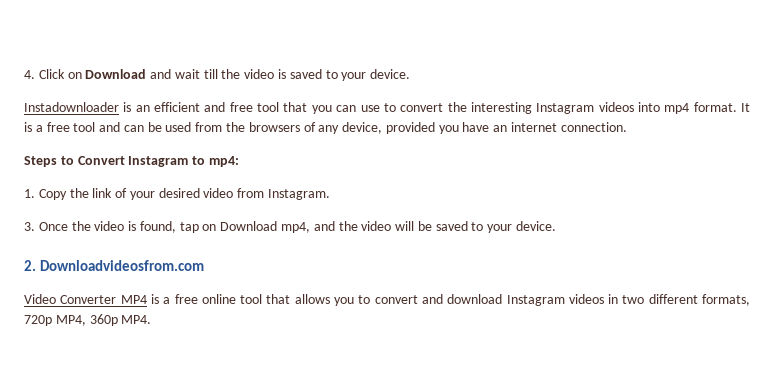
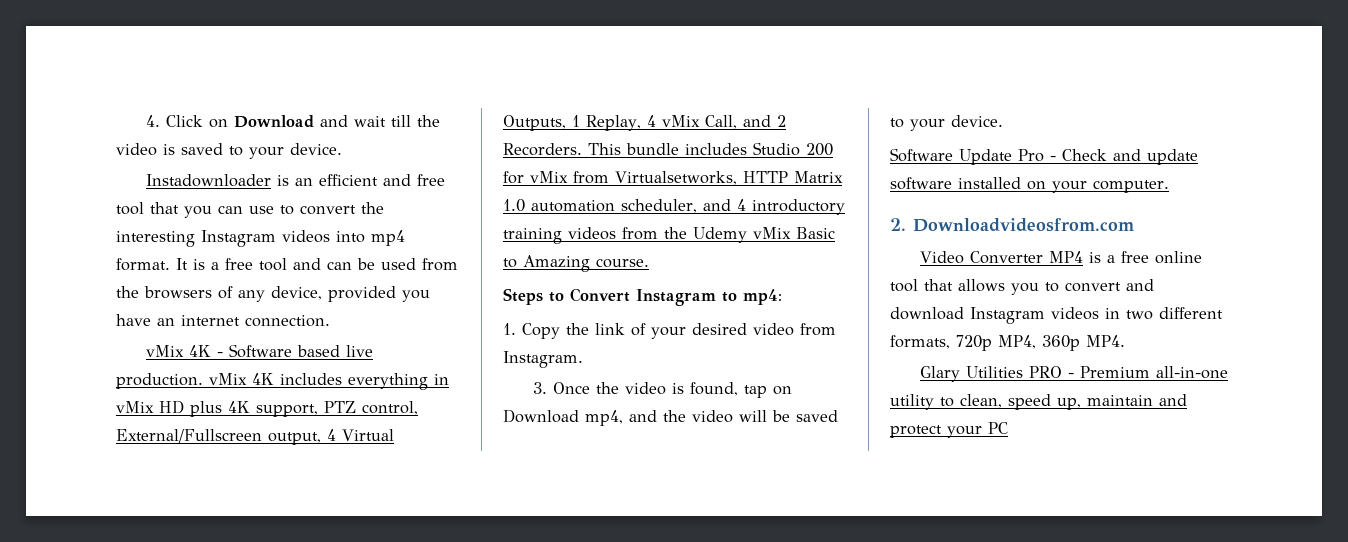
(627, 127) none -> [145,344,373,358] [116,373,449,390] [116,400,418,417] [116,429,394,445] [503,115,786,131] [503,142,833,156] [503,171,843,185] [503,199,845,215] [503,227,835,244] [503,255,649,272] // vMix 4K - Software based live production. vMix 4K includes everything in vMix HD plus 4K support, PTZ control, External/Fullscreen output, 4 Virtual Outputs, 1 Replay, 4 vMix Call, and 2 Recorders. This bundle includes Studio 200 for vMix from Virtualsetworks, HTTP Matrix 1.0 automation scheduler, and 4 introductory training videos from the Udemy vMix Basic to Amazing course.
(557, 226) none -> [890,148,1198,165] [890,177,1169,193] // Software Update Pro - Check and update software installed on your computer.
(152, 319) none -> [919,366,1228,382] [890,394,1187,410] [890,422,1008,438] // Glary Utilities PRO - Premium all-in-one utility to clean, speed up, maintain and protect your PC

